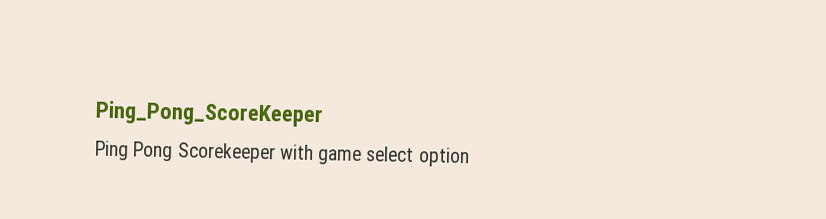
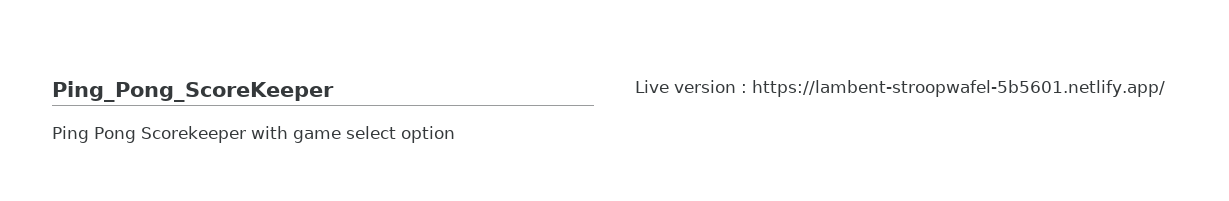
(470, 157) none -> [635,80,1165,97] // Live version : https://lambent-stroopwafel-5b5601.netlify.app/

